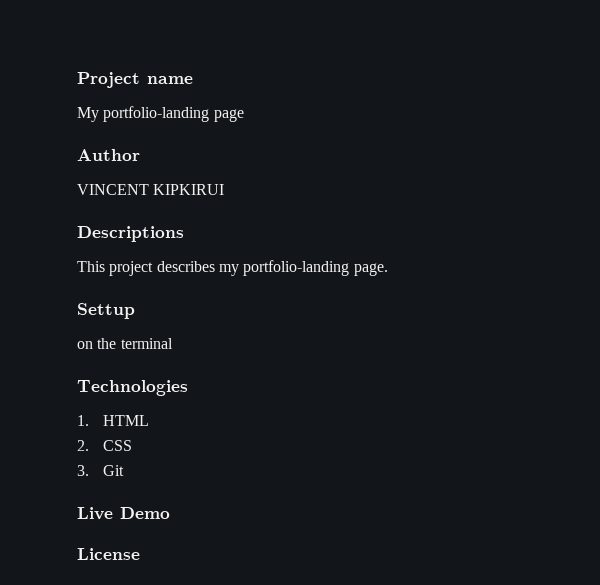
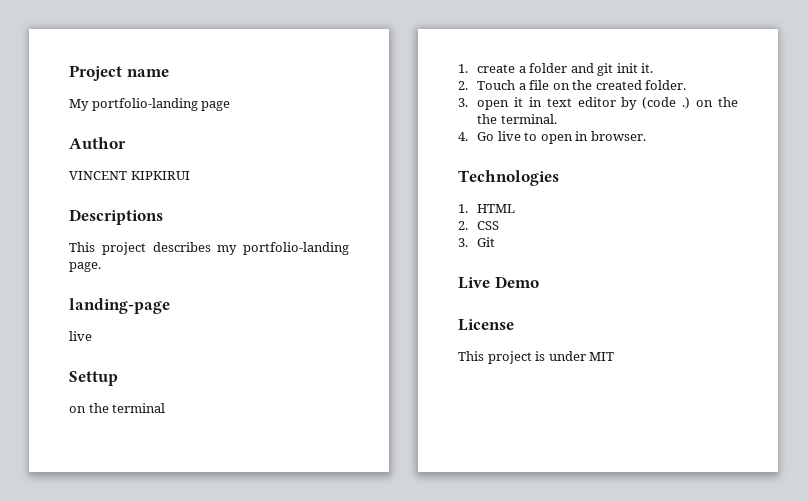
(388, 269) none -> [69,298,170,314] [69,331,92,341] // landing-page // live
(173, 343) none -> [458,63,654,76] [458,80,687,90] [458,97,738,110] [476,114,557,124] [458,131,646,144] // 1. create a folder and git init it. // 2. Touch a file on the created folder. // 3. open it in text editor by (code .) on the the terminal. // 4. Go live to open in browser.
(140, 554) none -> [458,351,615,364] // This project is under MIT

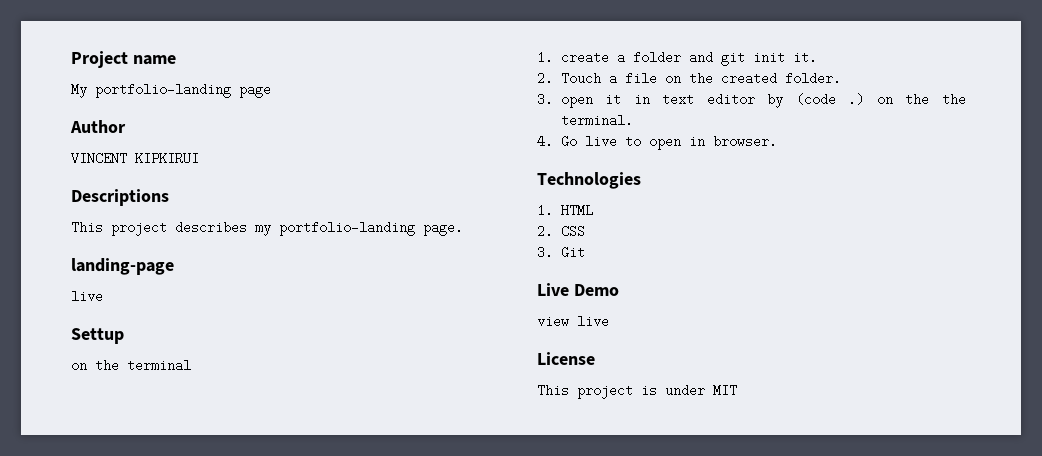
(539, 282) none -> [537,315,609,328] // view live

